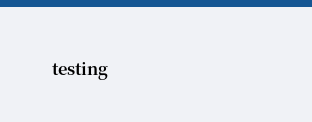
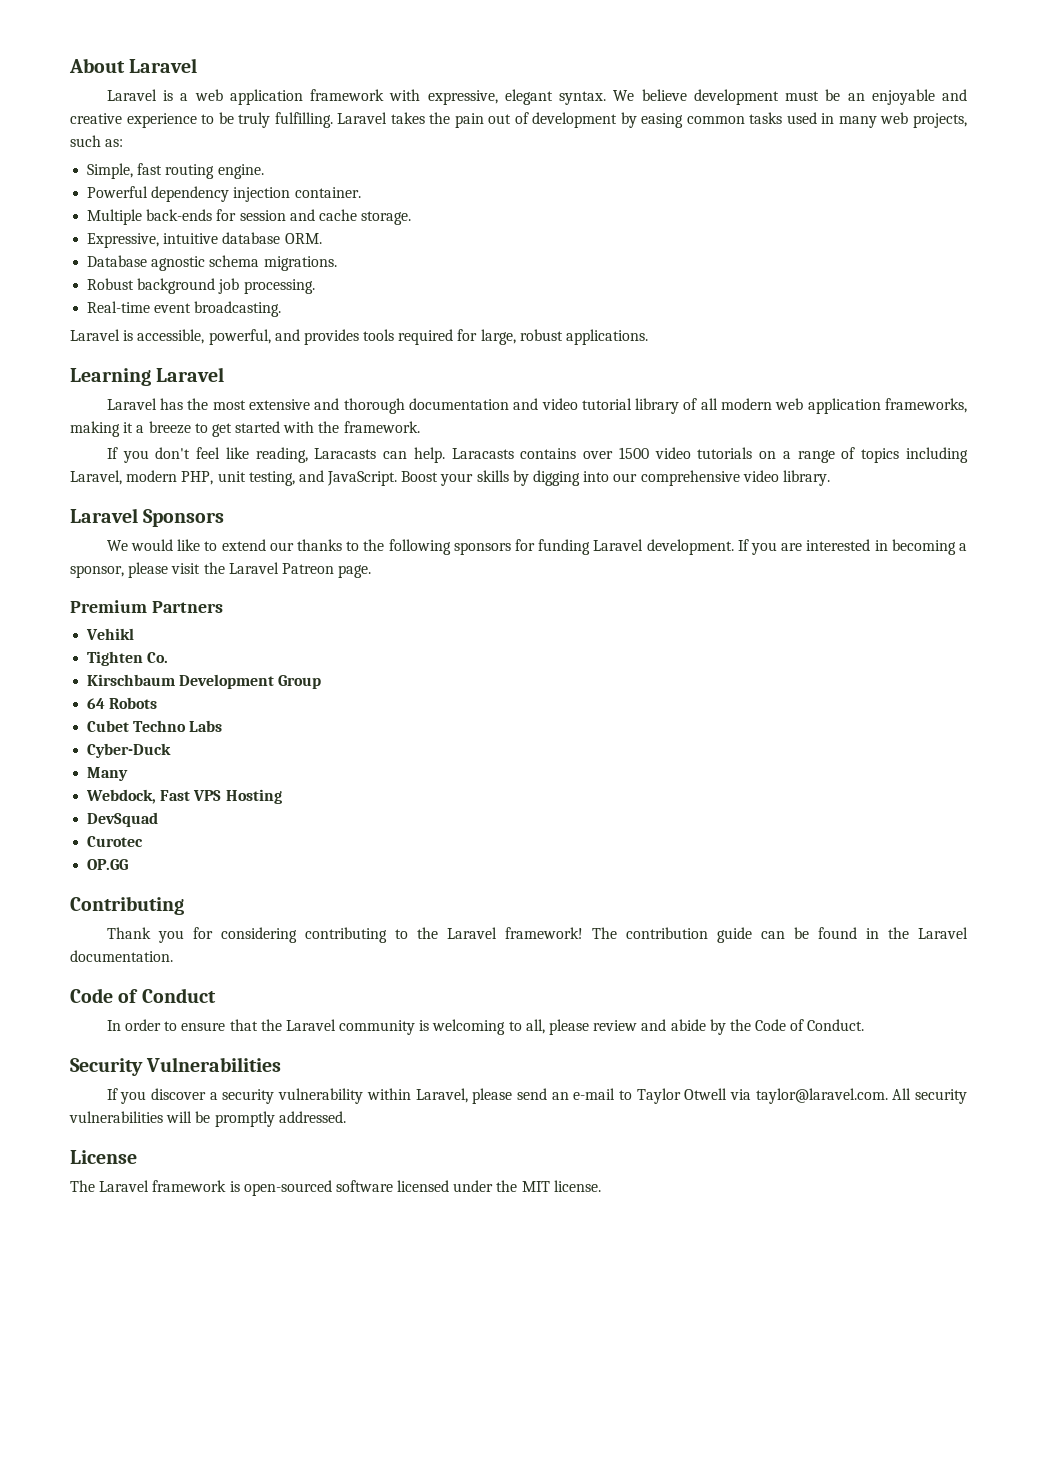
[52,62,108,80] testing -> [69,58,198,73] [106,89,968,105] [70,112,967,128] [70,135,124,147] [87,163,264,179] [87,186,361,202] [87,209,412,225] [87,232,322,248] [87,255,337,271] [87,278,315,294] [87,301,282,317] [70,329,649,345] [70,367,225,386] [106,398,967,414] [70,421,420,437] [106,447,968,463] [70,470,830,486] [70,508,225,527] [106,539,967,555] [70,562,372,578] [70,600,223,613] [86,628,135,640] [87,651,169,666] [87,674,322,689] [87,697,158,709] [87,720,223,732] [87,743,172,758] [87,767,129,781] [86,789,282,804] [87,812,159,827] [87,836,144,847] [87,859,129,870] [70,896,184,915] [106,927,968,943] [70,950,173,962] [70,988,216,1003] [106,1019,865,1035] [70,1057,282,1076] [106,1088,968,1104] [69,1111,346,1127] [70,1150,137,1164] [70,1180,601,1196] About Laravel // Laravel is a web application framework with expressive, elegant syntax. We believe development must be an enjoyable and creative experience to be truly fulfilling. Laravel takes the pain out of development by easing common tasks used in many web projects, such as: // Simple, fast routing engine. // Powerful dependency injection container. // Multiple back-ends for session and cache storage. // Expressive, intuitive database ORM. // Database agnostic schema migrations. // Robust background job processing. // Real-time event broadcasting. // Laravel is accessible, powerful, and provides tools required for large, robust applications. // Learning Laravel // Laravel has the most extensive and thorough documentation and video tutorial library of all modern web application frameworks, making it a breeze to get started with the framework. // If you don't feel like reading, Laracasts can help. Laracasts contains over 1500 video tutorials on a range of topics including Laravel, modern PHP, unit testing, and JavaScript. Boost your skills by digging into our comprehensive video library. // Laravel Sponsors // We would like to extend our thanks to the following sponsors for funding Laravel development. If you are interested in becoming a sponsor, please visit the Laravel Patreon page. // Premium Partners // Vehikl // Tighten Co. // Kirschbaum Development Group // 64 Robots // Cubet Techno Labs // Cyber-Duck // Many // Webdock, Fast VPS Hosting // DevSquad // Curotec // OP.GG // Contributing // Thank you for considering contributing to the Laravel framework! The contribution guide can be found in the Laravel documentation. // Code of Conduct // In order to ensure that the Laravel community is welcoming to all, please review and abide by the Code of Conduct. // Security Vulnerabilities // If you discover a security vulnerability within Laravel, please send an e-mail to Taylor Otwell via taylor@laravel.com. All security vulnerabilities will be promptly addressed. // License // The Laravel framework is open-sourced software licensed under the MIT license.

